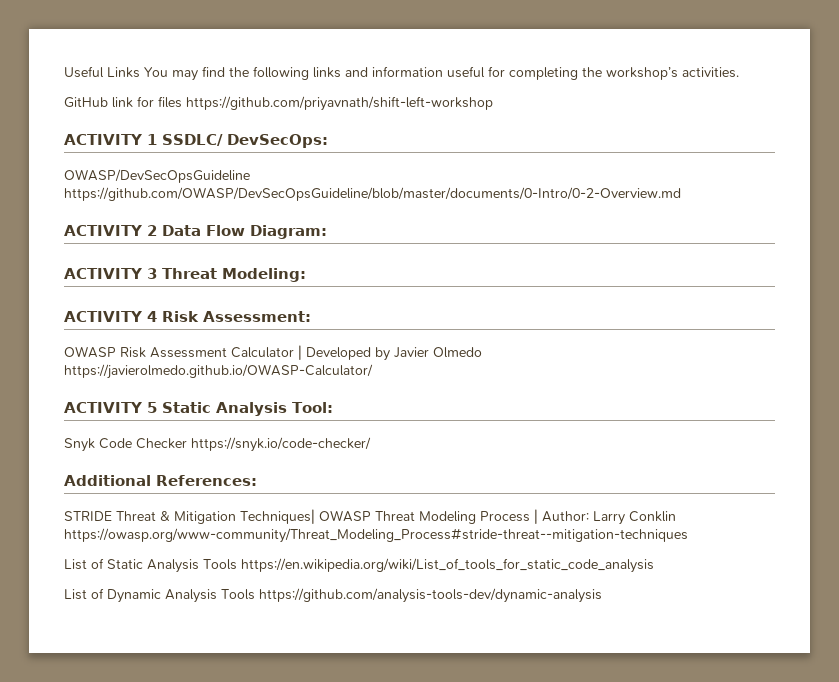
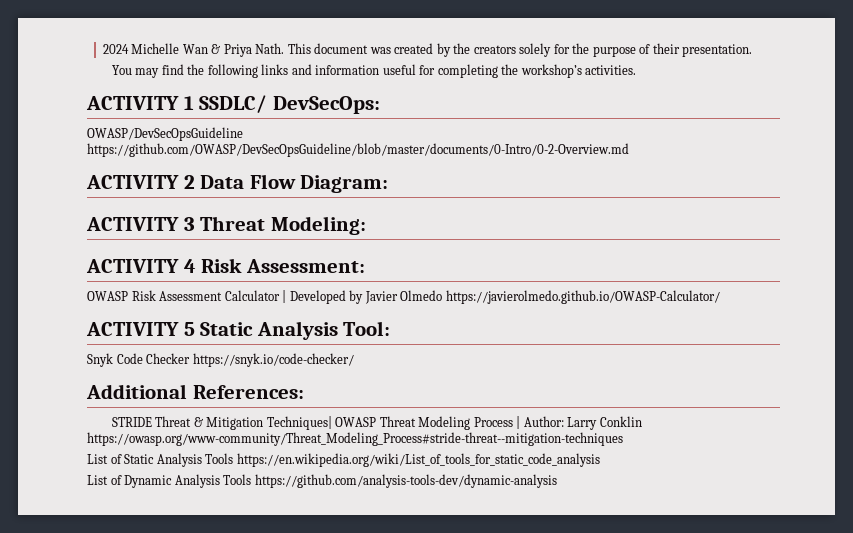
[64,66,140,78] Useful Links -> [102,43,753,57] 2024 Michelle Wan & Priya Nath. This document was created by the creators solely for the purpose of their presentation. //
[64,96,493,111] // GitHub link for files https://github.com/priyavnath/shift-left-workshop -> (637, 70) none

